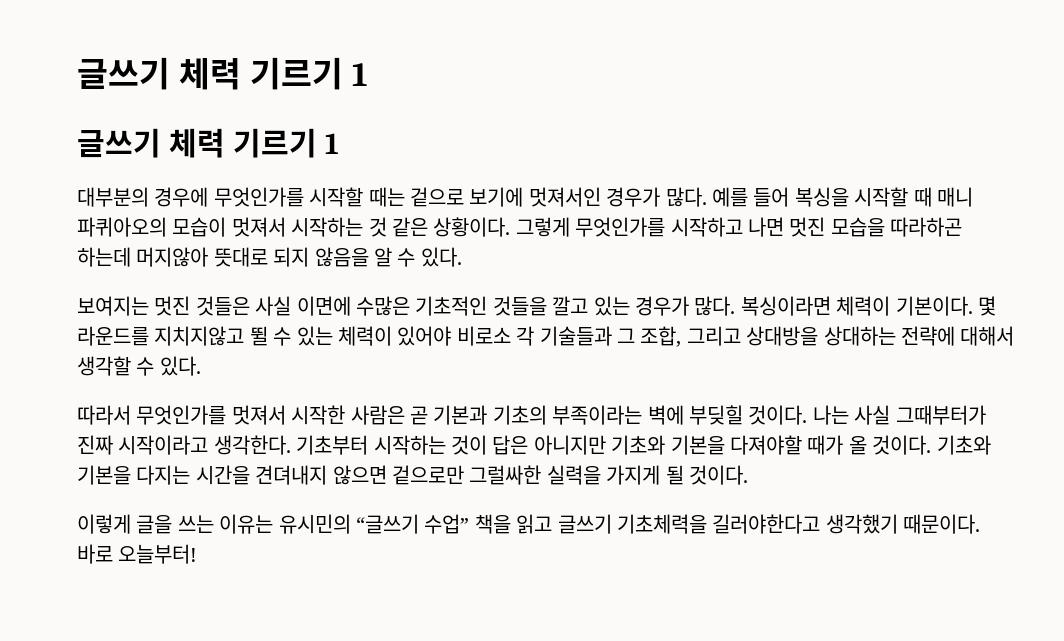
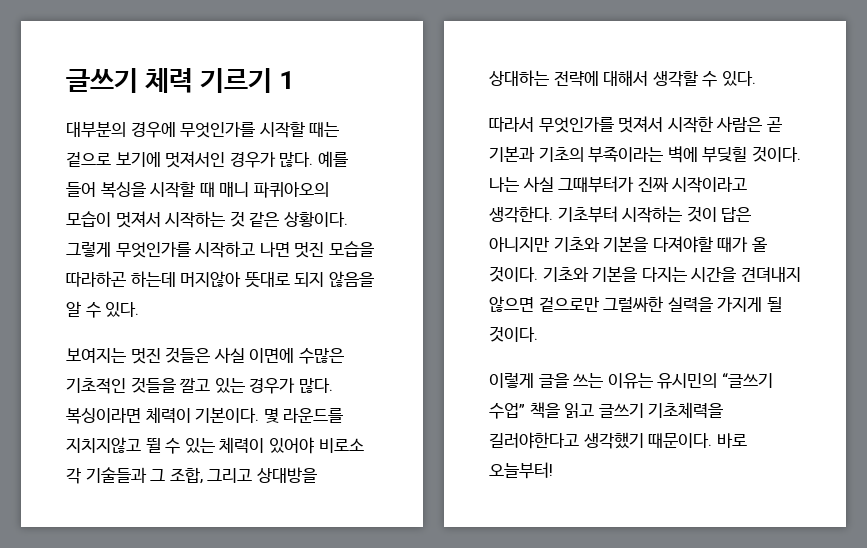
[77,57,369,90] [77,128,340,158] 글쓰기 체력 기르기 1 // 글쓰기 체력 기르기 1 -> [66,68,295,93] 글쓰기 체력 기르기 1

